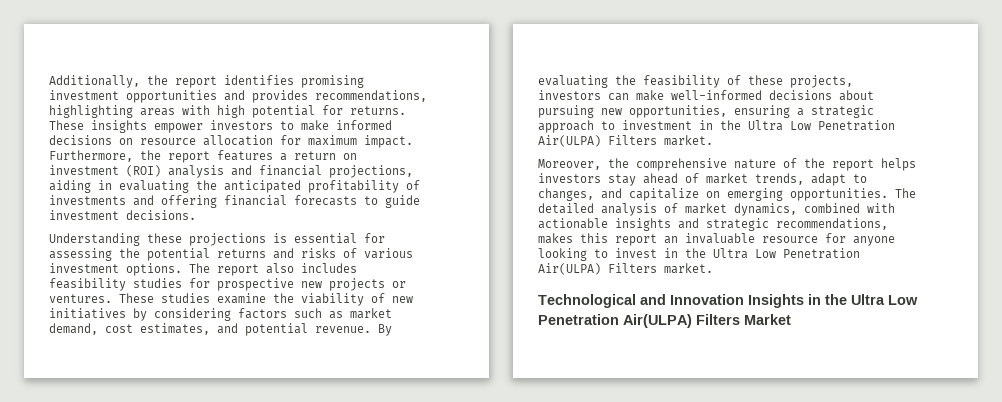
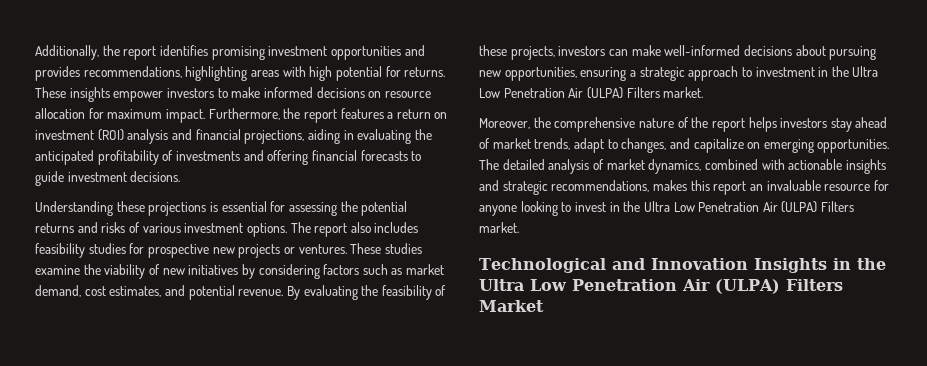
[538,135,601,147] Air(ULPA) -> [568,87,623,99] Air (ULPA)
[538,263,601,275] Air(ULPA) -> [762,201,818,213] Air (ULPA)
[623,314,692,328] Air(ULPA) -> [682,279,780,294] Air (ULPA)

